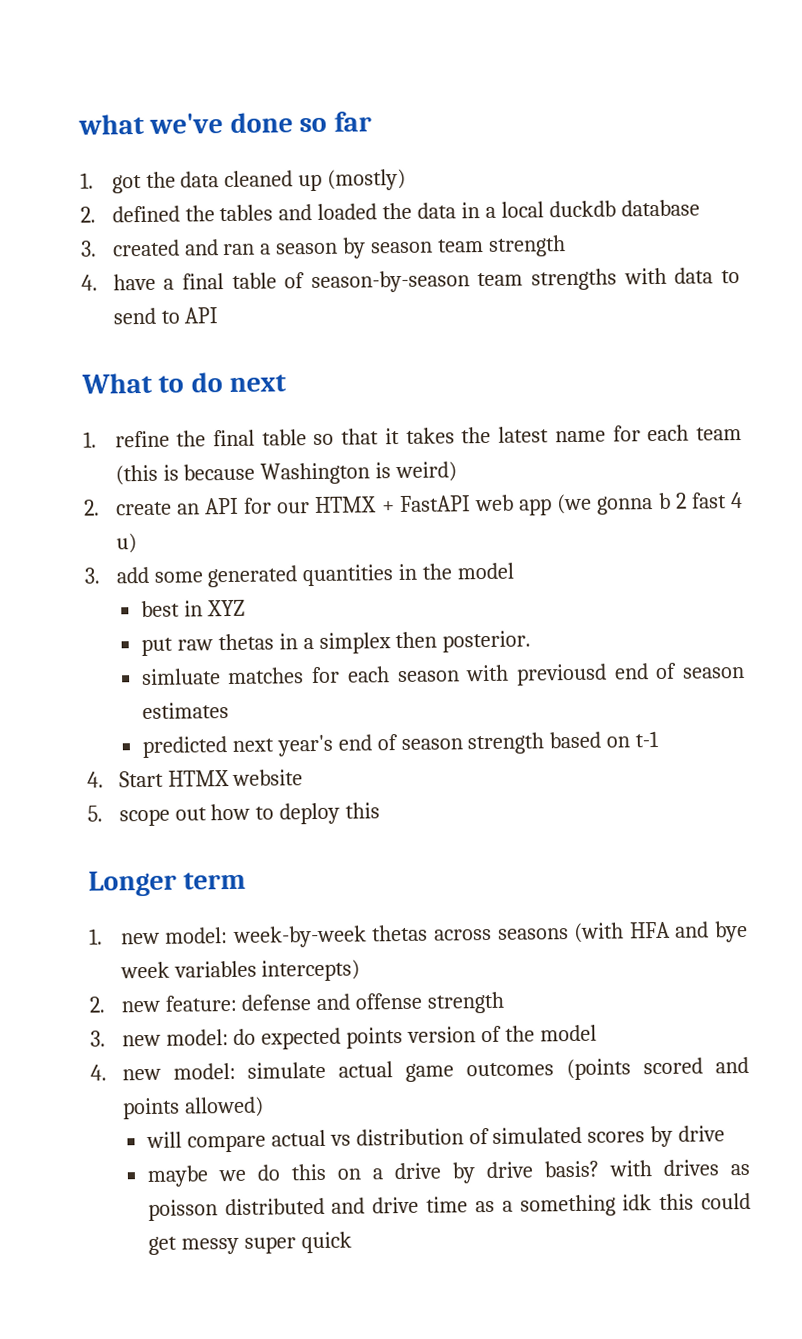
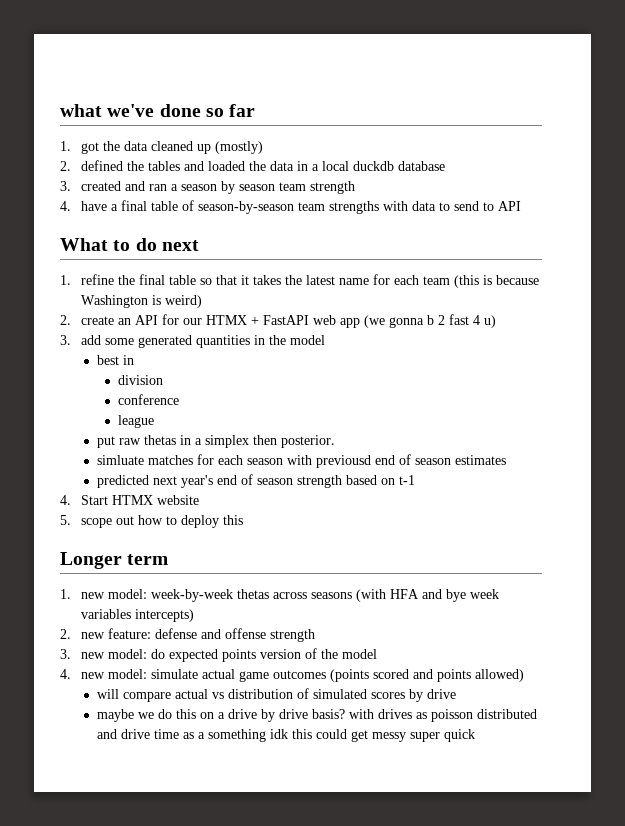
[206,599,245,617] XYZ -> [117,375,163,385] [117,394,179,405] [117,415,154,428] // division // conference // league

